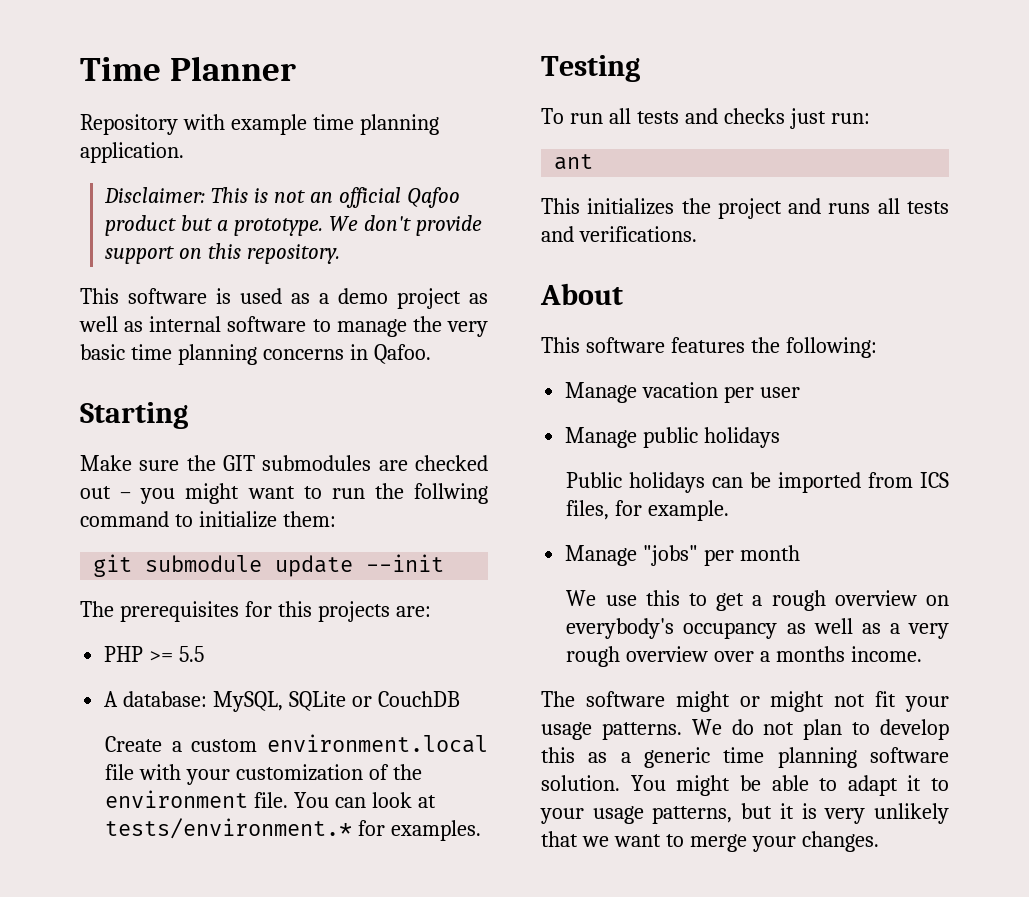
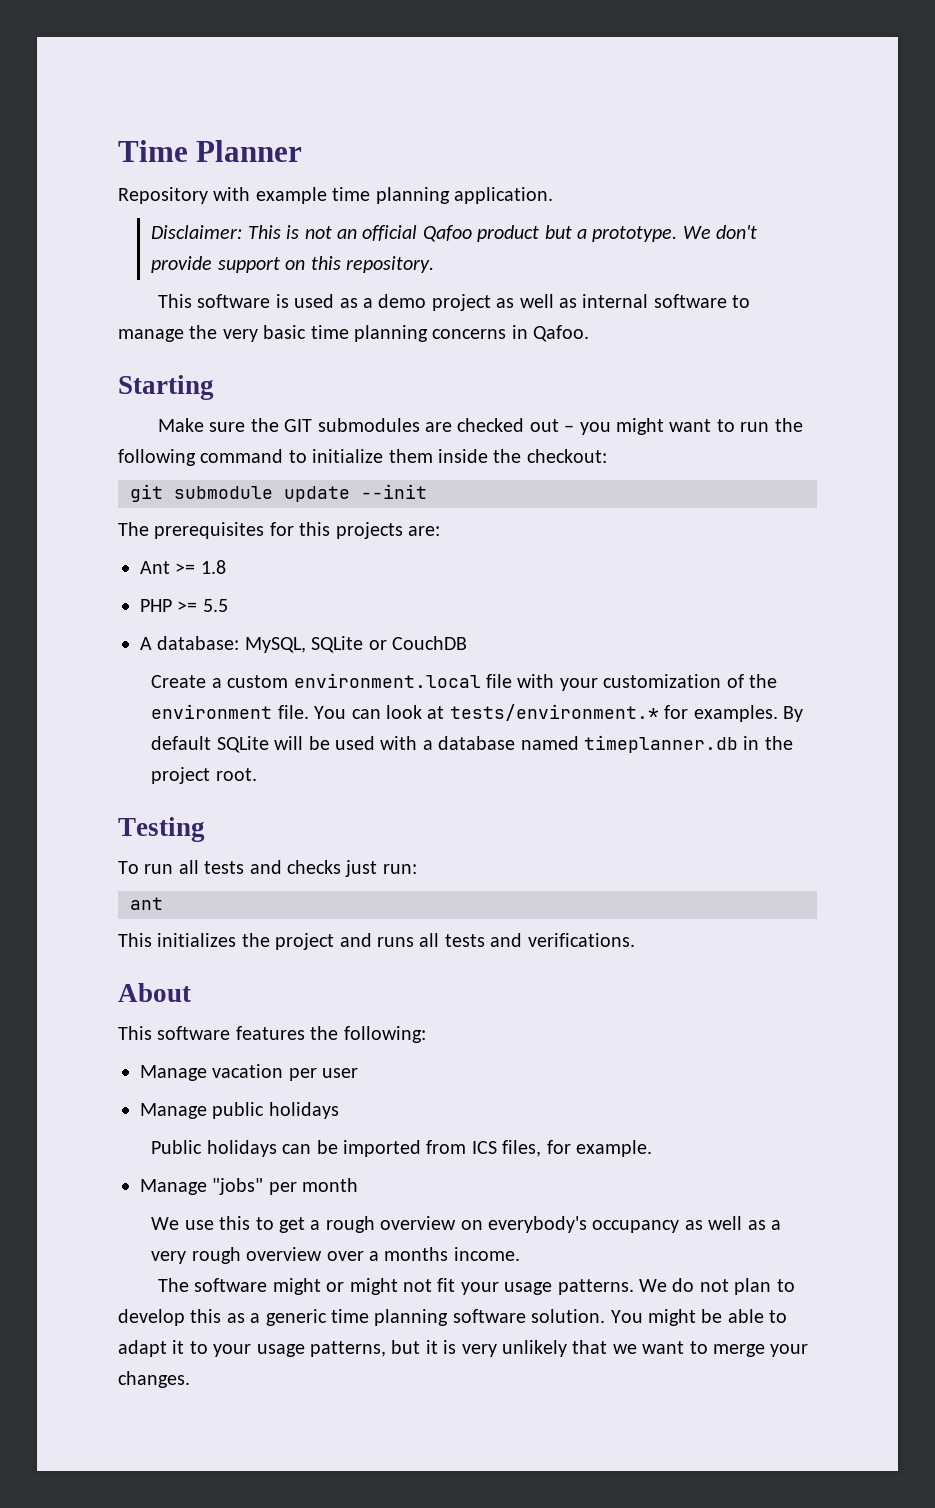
[414,483,488,504] follwing -> [118,449,196,466] following
[282,511,336,527] them: -> [388,449,607,463] them inside the checkout:
(431, 611) none -> [140,560,226,574] // Ant >= 1.8
(482, 830) none -> [783,706,804,722] [151,735,793,753] [151,767,257,784] By default SQLite will be used with a database named timeplanner.db in the project root.

